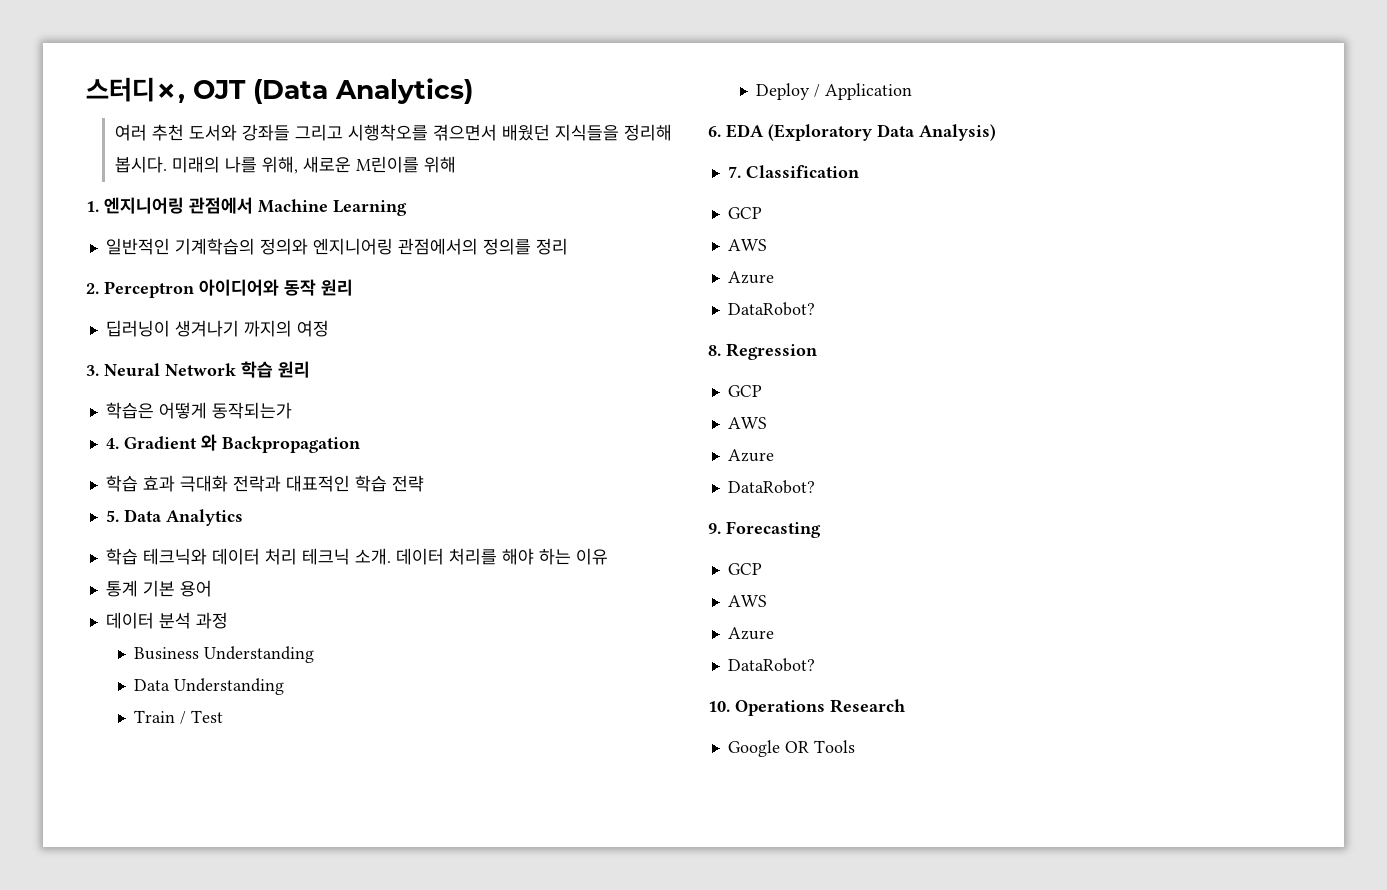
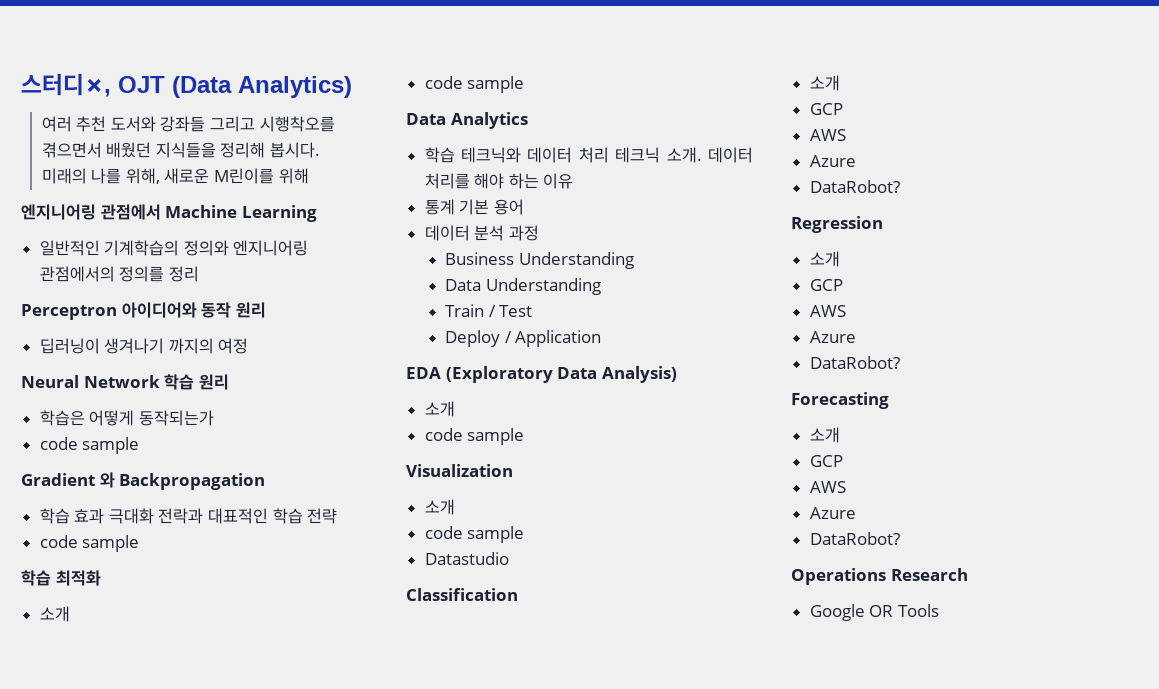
[86,201,99,212] 1. -> (309, 176) none
[86,283,99,294] 2. -> (199, 274) none
[86,365,99,376] 3. -> (249, 346) none
[105,438,119,449] 4. -> [39,437,140,454] code sample //
[105,510,119,522] 5. -> [39,535,140,552] [21,570,101,586] [39,606,70,622] [424,76,525,93] code sample // 학습 최적화 // 소개 // code sample //
[708,126,721,137] 6. -> (602, 338) none
[727,166,741,178] 7. -> [424,401,455,417] [424,428,525,445] [406,464,513,477] [424,499,455,515] [424,526,525,543] [424,552,509,565] 소개 // code sample // Visualization // 소개 // code sample // Datastudio //
[727,207,762,219] [727,239,767,251] [727,271,774,284] [727,302,815,316] [708,345,721,356] // GCP // AWS // Azure // DataRobot? // 8. -> [809,75,840,91] [809,103,843,115] [809,129,846,141] [809,155,856,167] [809,180,900,193] // 소개 // GCP // AWS // Azure // DataRobot? //
[727,385,762,397] [727,417,767,429] [727,449,774,462] [727,480,815,494] [708,523,721,534] // GCP // AWS // Azure // DataRobot? // 9. -> [809,251,840,267] [809,279,843,291] [809,305,846,317] [809,331,856,343] [809,356,900,369] // 소개 // GCP // AWS // Azure // DataRobot? //
[727,563,762,575] [727,595,767,607] [727,627,774,640] [727,658,815,672] [708,701,730,712] // GCP // AWS // Azure // DataRobot? // 10. -> [809,427,840,443] [809,455,843,467] [809,481,846,493] [809,507,856,519] [809,532,900,545] // 소개 // GCP // AWS // Azure // DataRobot? //

